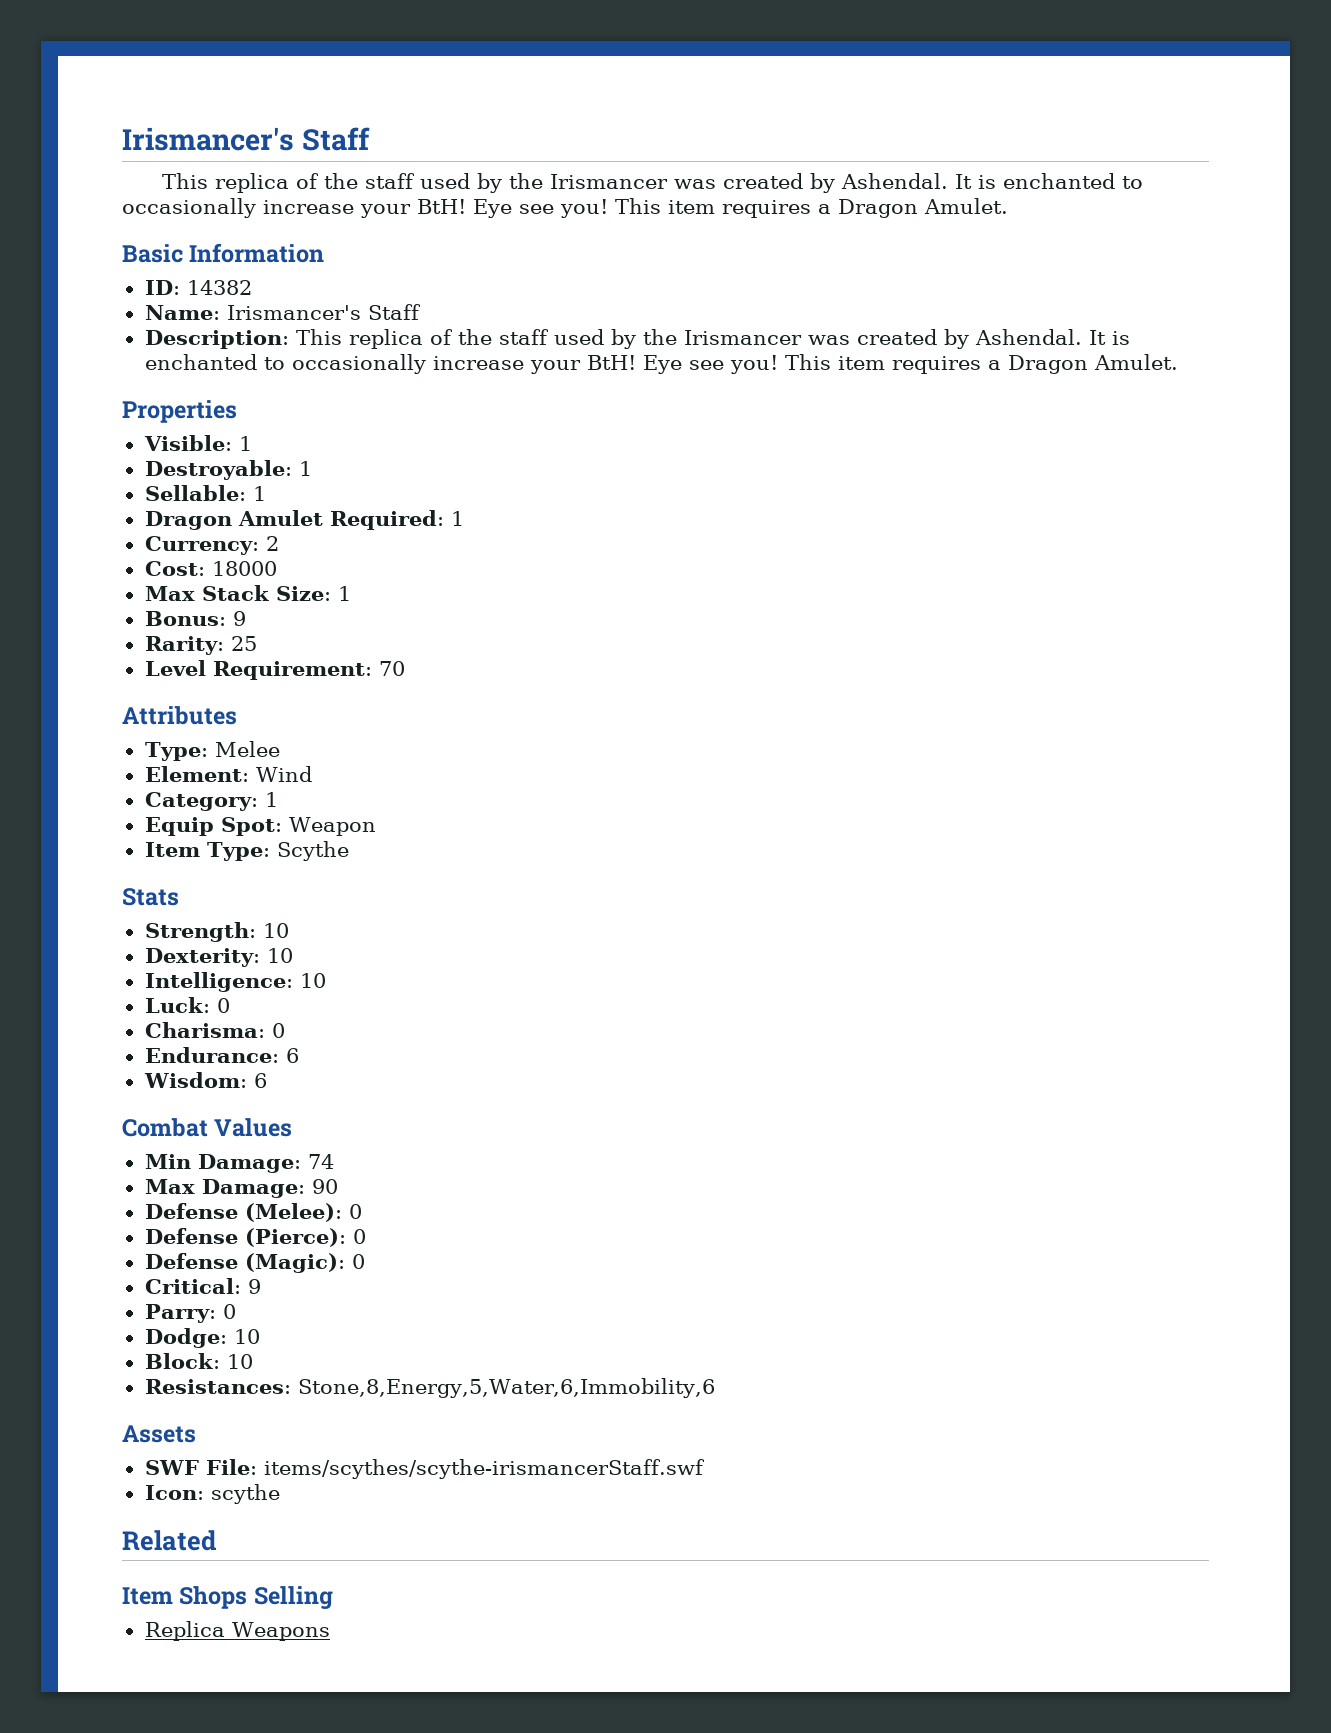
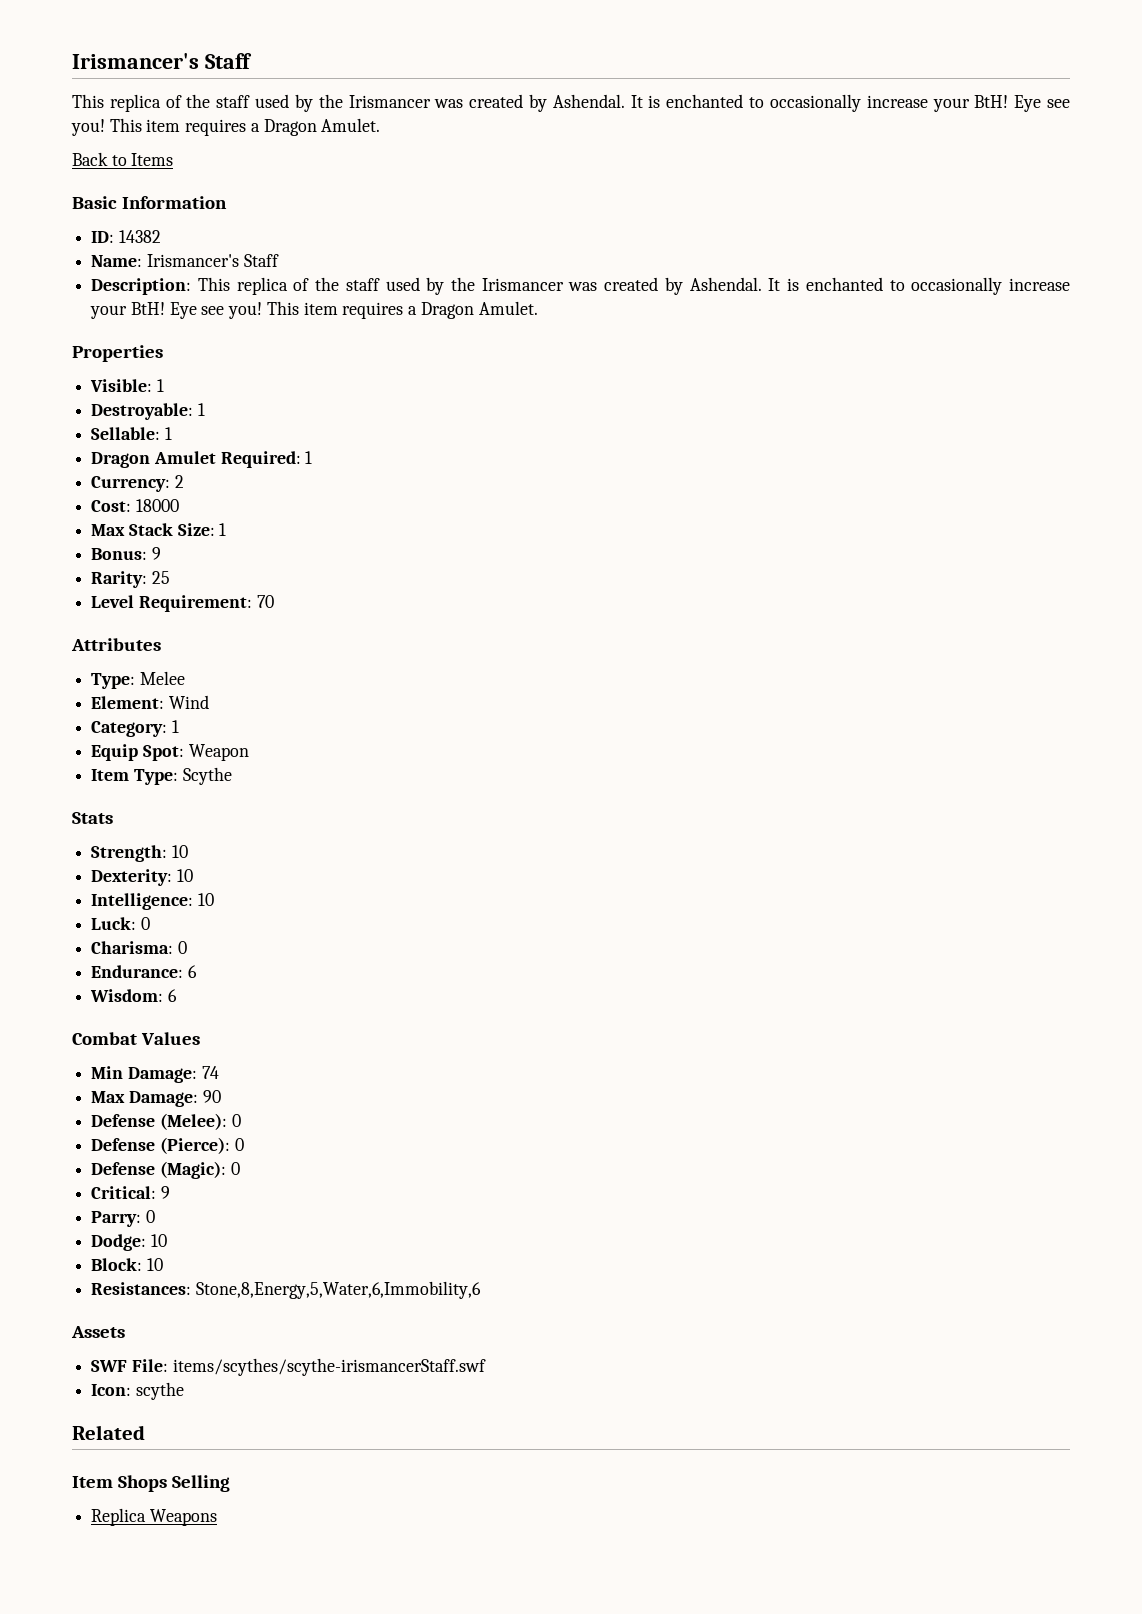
(1008, 206) none -> [72,152,174,166] // Back to Items

